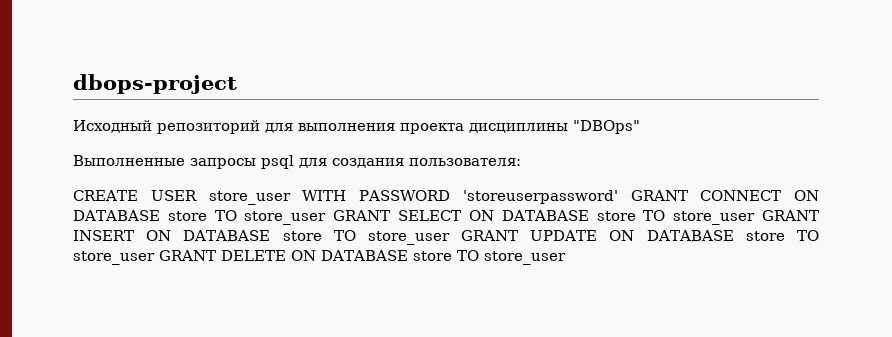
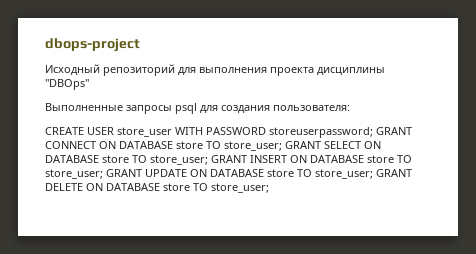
[462,190,618,204] 'storeuserpassword' -> [269,127,373,138] storeuserpassword;
[244,211,327,225] store_user -> [224,141,282,151] store_user;
[673,211,756,225] store_user -> [150,155,208,165] store_user;
[367,231,450,245] store_user -> [45,169,103,179] store_user;
[73,251,155,265] store_user -> [315,169,373,179] store_user;
[484,251,566,265] store_user -> [211,183,269,193] store_user;

